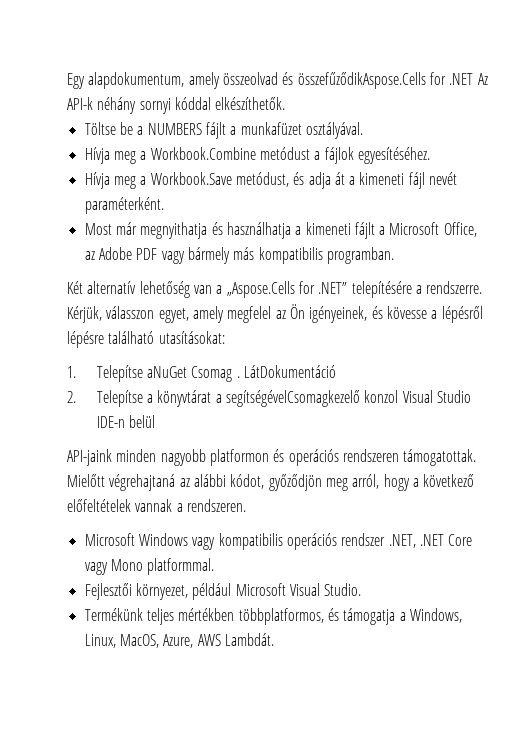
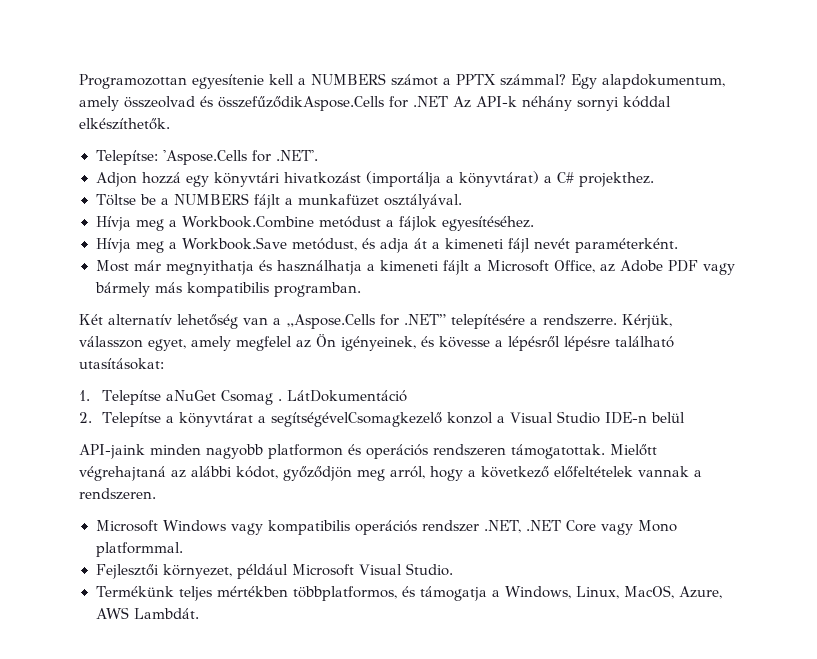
(67, 81) none -> [79,73,566,89] Programozottan egyesítenie kell a NUMBERS számot a PPTX számmal?
(286, 103) none -> [95,150,319,165] [95,171,654,187] // Telepítse: 'Aspose.Cells for .NET'. // Adjon hozzá egy könyvtári hivatkozást (importálja a könyvtárat) a C# projekthez.
(399, 396) none -> [496,416,505,423] a

